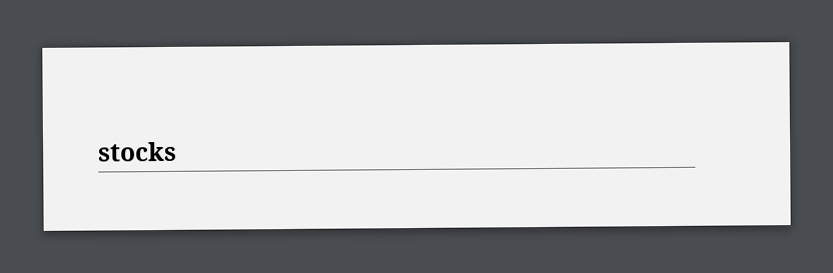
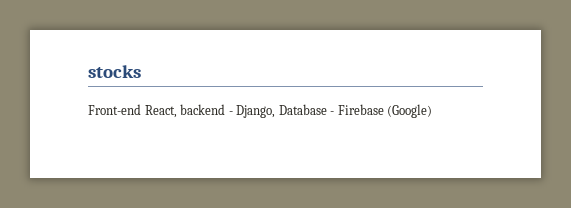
(177, 151) none -> [88,104,433,118] // Front-end React, backend - Django, Database - Firebase (Google)

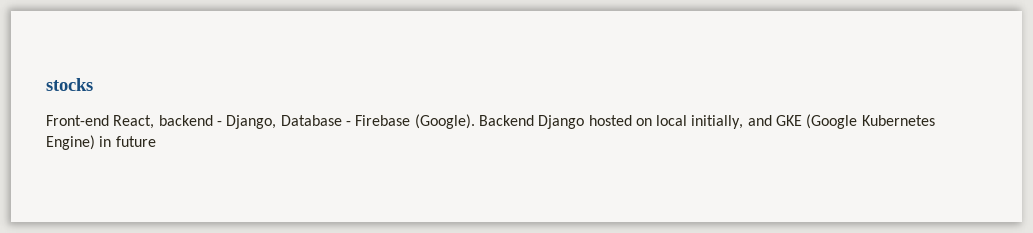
[387,104,433,118] (Google) -> [414,114,935,129] [46,135,156,150] (Google). Backend Django hosted on local initially, and GKE (Google Kubernetes Engine) in future

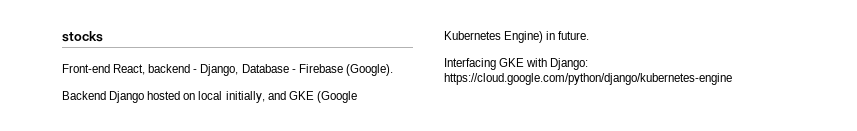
(475, 121) none -> (393, 70) //
[115,136,156,147] future -> [558,31,590,40] [444,58,589,70] [444,73,732,85] future. // Interfacing GKE with Django: https://cloud.google.com/python/django/kubernetes-engine

